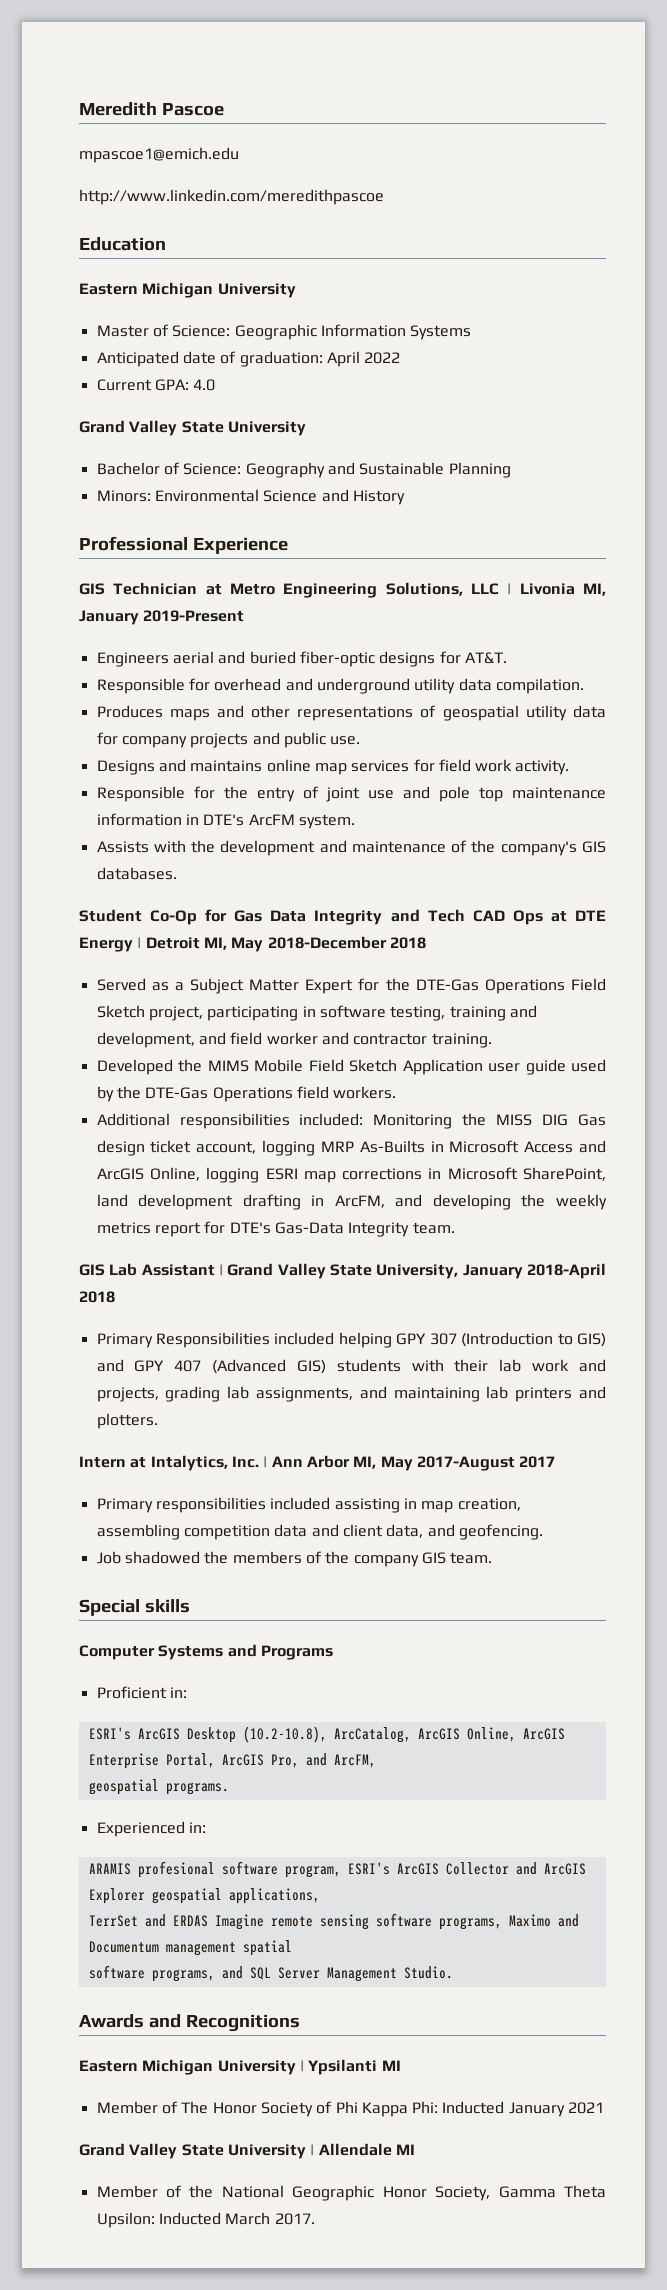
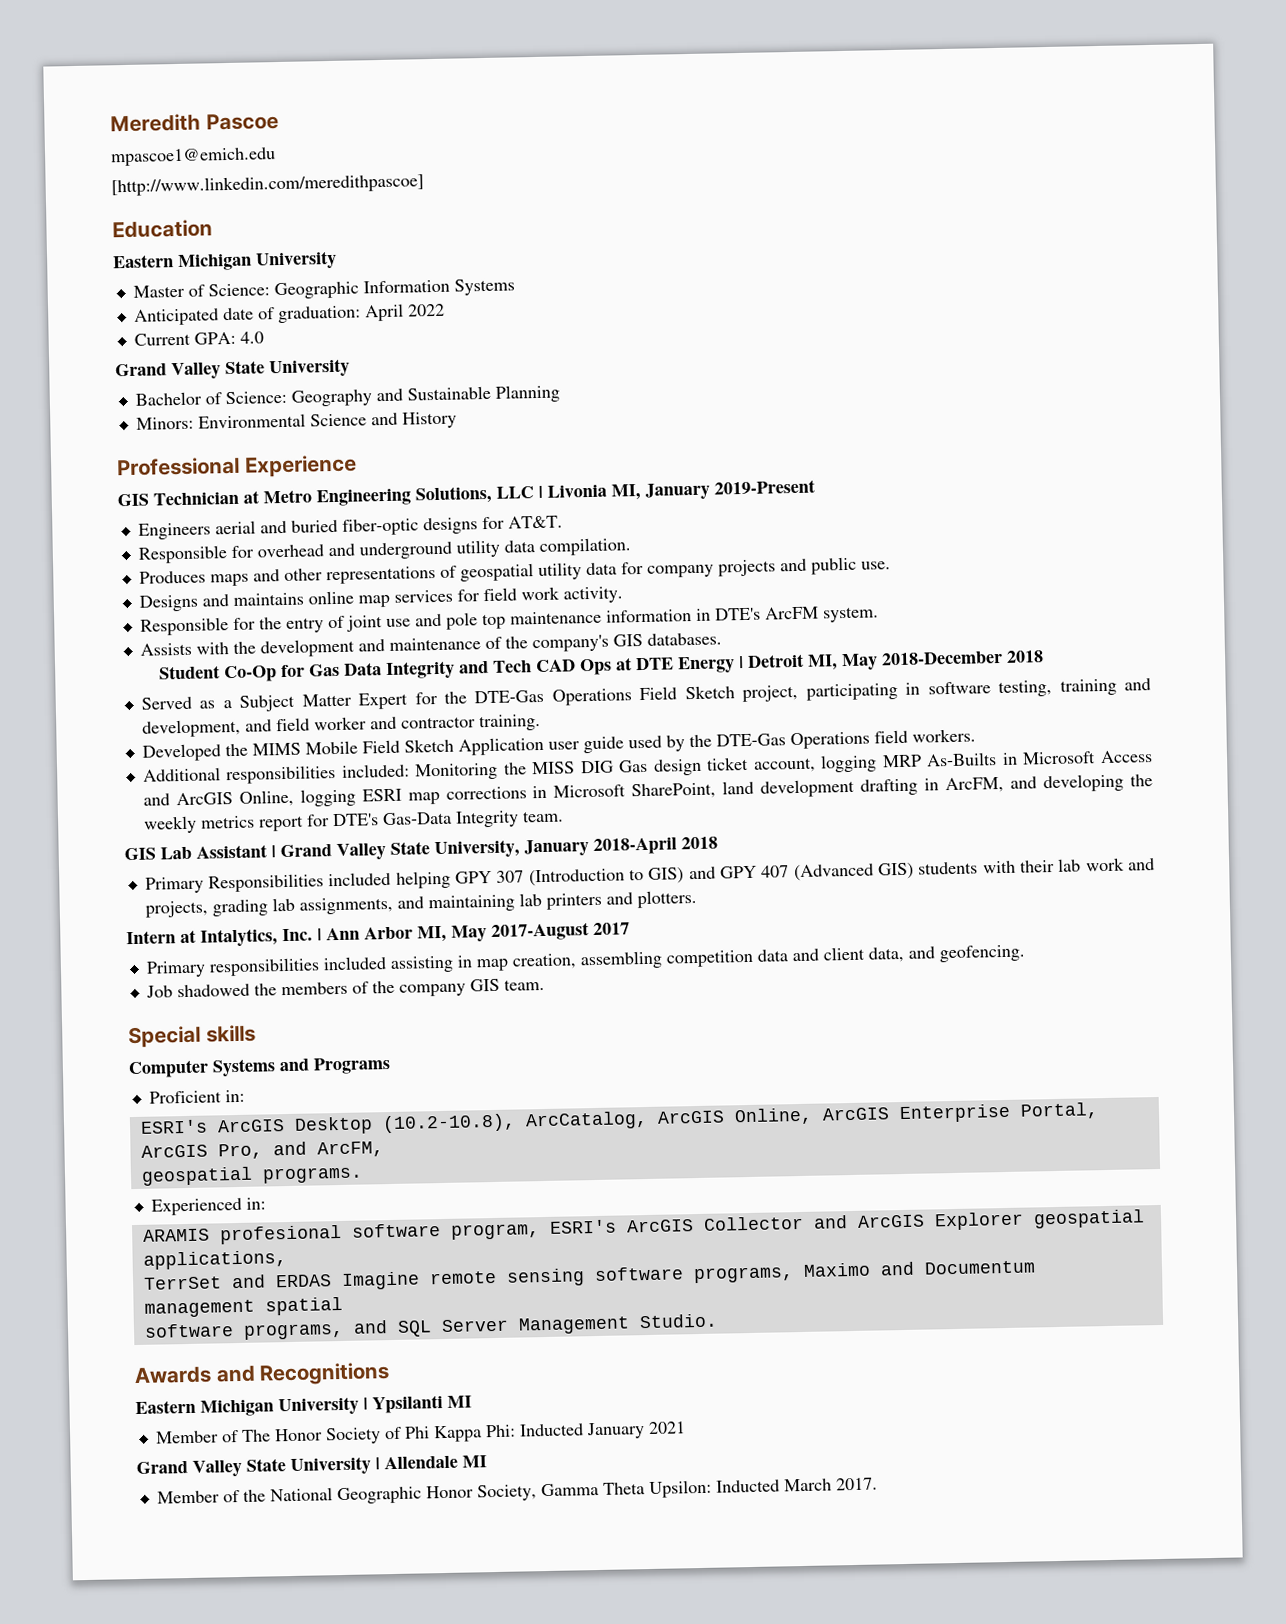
[79,189,384,205] http://www.linkedin.com/meredithpascoe -> [111,173,424,197] [http://www.linkedin.com/meredithpascoe]

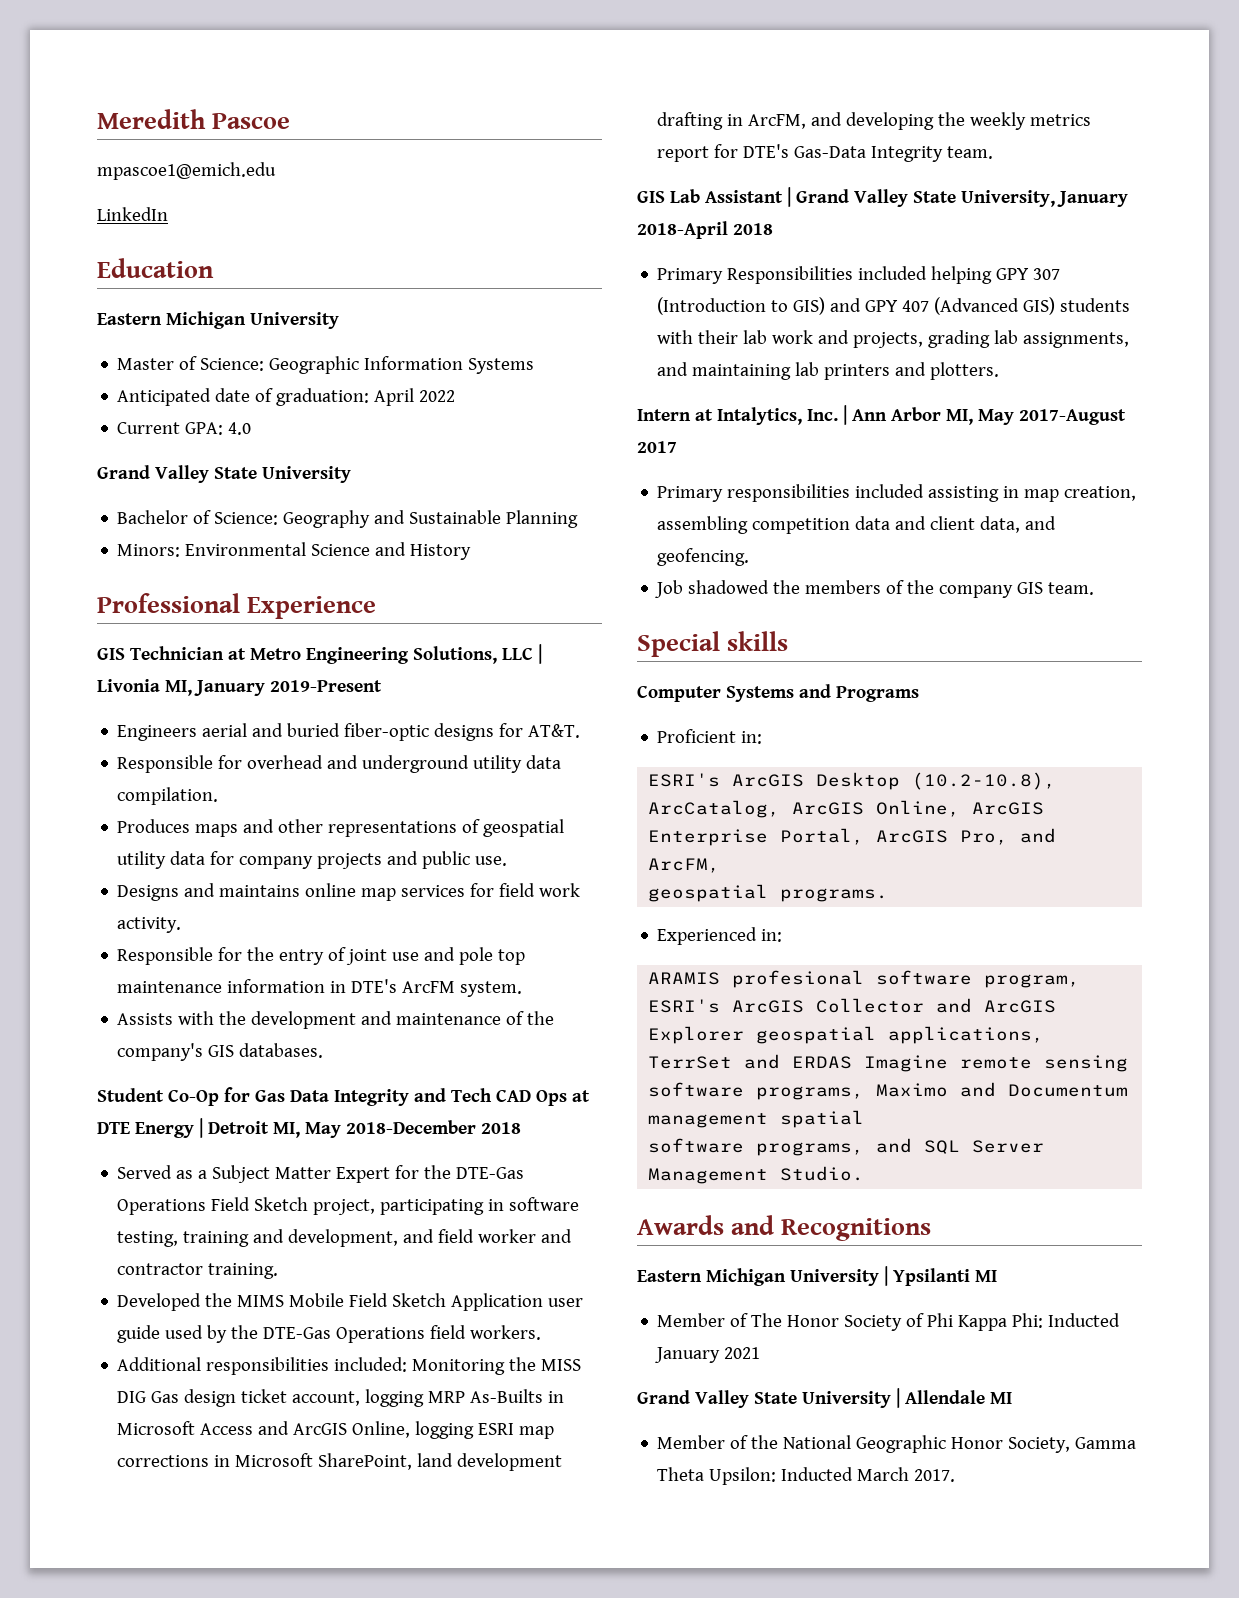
[111,173,424,197] [http://www.linkedin.com/meredithpascoe] -> [97,207,168,221] LinkedIn

